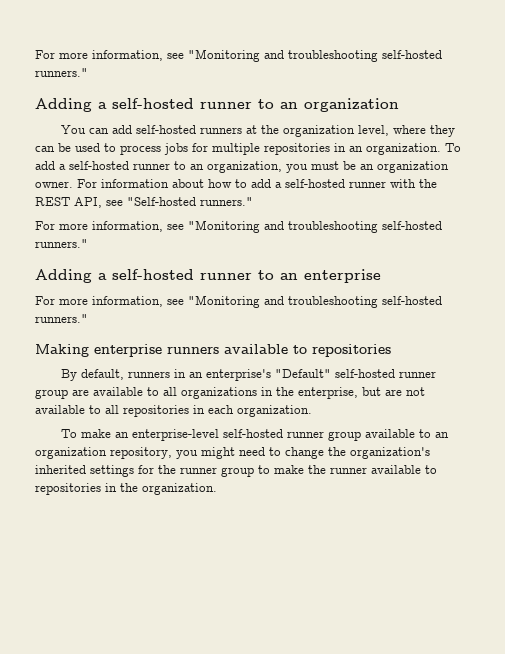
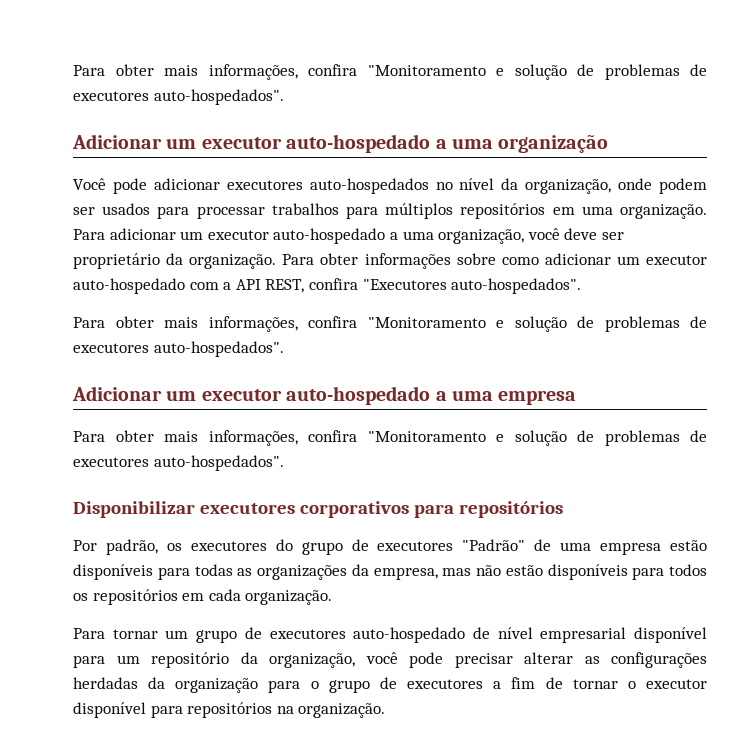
[35,49,442,62] [35,68,88,77] [35,98,399,112] [61,125,456,137] [35,143,461,155] [35,161,449,173] [35,179,437,188] [35,197,253,208] [35,220,442,233] [35,239,88,248] [35,269,381,283] [35,295,442,308] [35,314,88,323] [35,344,391,357] [61,369,437,381] [35,387,425,399] [35,405,312,417] [61,429,450,441] [35,447,430,459] [35,465,437,477] [35,483,217,495] For more information, see "Monitoring and troubleshooting self-hosted runners." // Adding a self-hosted runner to an organization // You can add self-hosted runners at the organization level, where they can be used to process jobs for multiple repositories in an organization. To add a self-hosted runner to an organization, you must be an organization owner. For information about how to add a self-hosted runner with the REST API, see "Self-hosted runners." // For more information, see "Monitoring and troubleshooting self-hosted runners." // Adding a self-hosted runner to an enterprise // For more information, see "Monitoring and troubleshooting self-hosted runners." // Making enterprise runners available to repositories // By default, runners in an enterprise's "Default" self-hosted runner group are available to all organizations in the enterprise, but are not available to all repositories in each organization. // To make an enterprise-level self-hosted runner group available to an organization repository, you might need to change the organization's inherited settings for the runner group to make the runner available to repositories in the organization. -> [73,64,707,80] [73,89,284,105] [72,134,609,153] [73,178,707,194] [73,203,707,219] [73,228,624,244] [73,253,708,269] [73,278,582,294] [73,316,707,332] [73,341,284,357] [72,386,577,405] [73,430,707,446] [73,455,284,471] [73,501,563,518] [73,539,707,555] [73,564,707,580] [73,589,333,605] [73,627,707,643] [73,652,707,668] [73,677,707,693] [73,702,386,718] Para obter mais informações, confira "Monitoramento e solução de problemas de executores auto-hospedados". // Adicionar um executor auto-hospedado a uma organização // Você pode adicionar executores auto-hospedados no nível da organização, onde podem ser usados para processar trabalhos para múltiplos repositórios em uma organização. Para adicionar um executor auto-hospedado a uma organização, você deve ser proprietário da organização. Para obter informações sobre como adicionar um executor auto-hospedado com a API REST, confira "Executores auto-hospedados". // Para obter mais informações, confira "Monitoramento e solução de problemas de executores auto-hospedados". // Adicionar um executor auto-hospedado a uma empresa // Para obter mais informações, confira "Monitoramento e solução de problemas de executores auto-hospedados". // Disponibilizar executores corporativos para repositórios // Por padrão, os executores do grupo de executores "Padrão" de uma empresa estão disponíveis para todas as organizações da empresa, mas não estão disponíveis para todos os repositórios em cada organização. // Para tornar um grupo de executores auto-hospedado de nível empresarial disponível para um repositório da organização, você pode precisar alterar as configurações herdadas da organização para o grupo de executores a fim de tornar o executor disponível para repositórios na organização.

